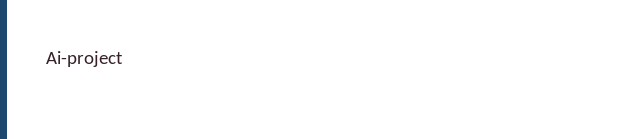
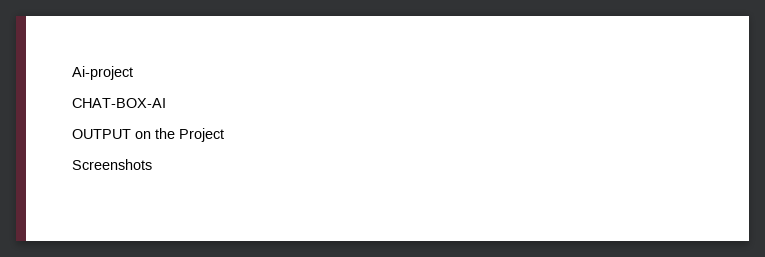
(123, 59) none -> [72,98,166,108] [72,128,224,142] [72,159,152,170] // CHAT-BOX-AI // OUTPUT on the Project // Screenshots

